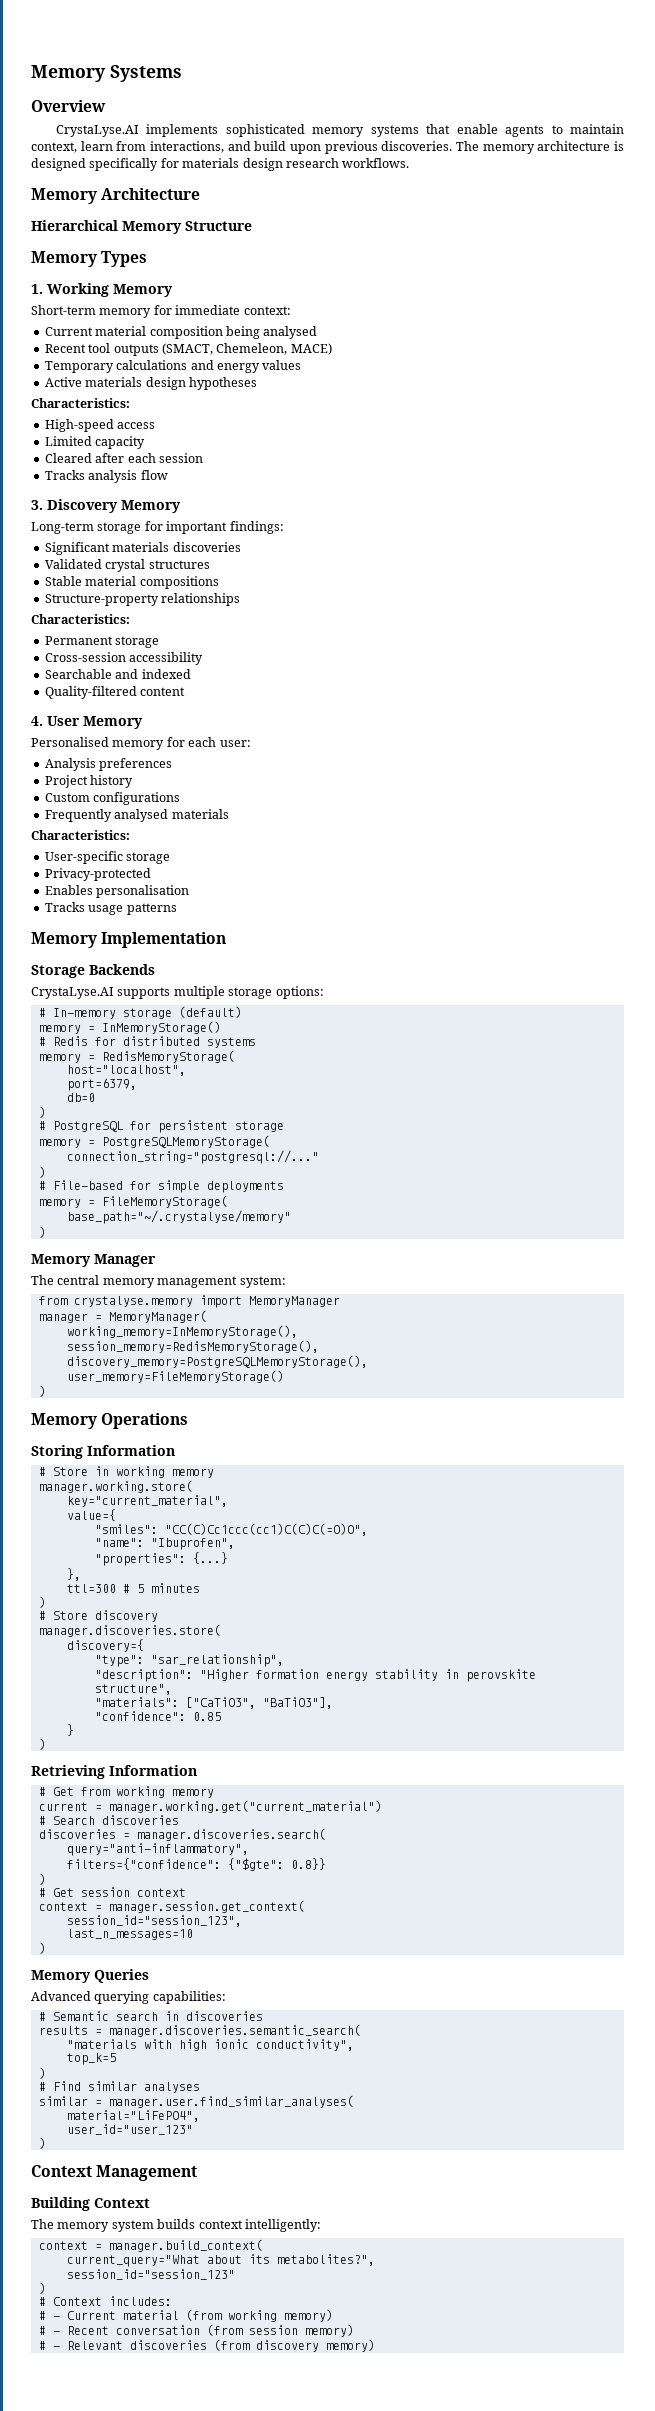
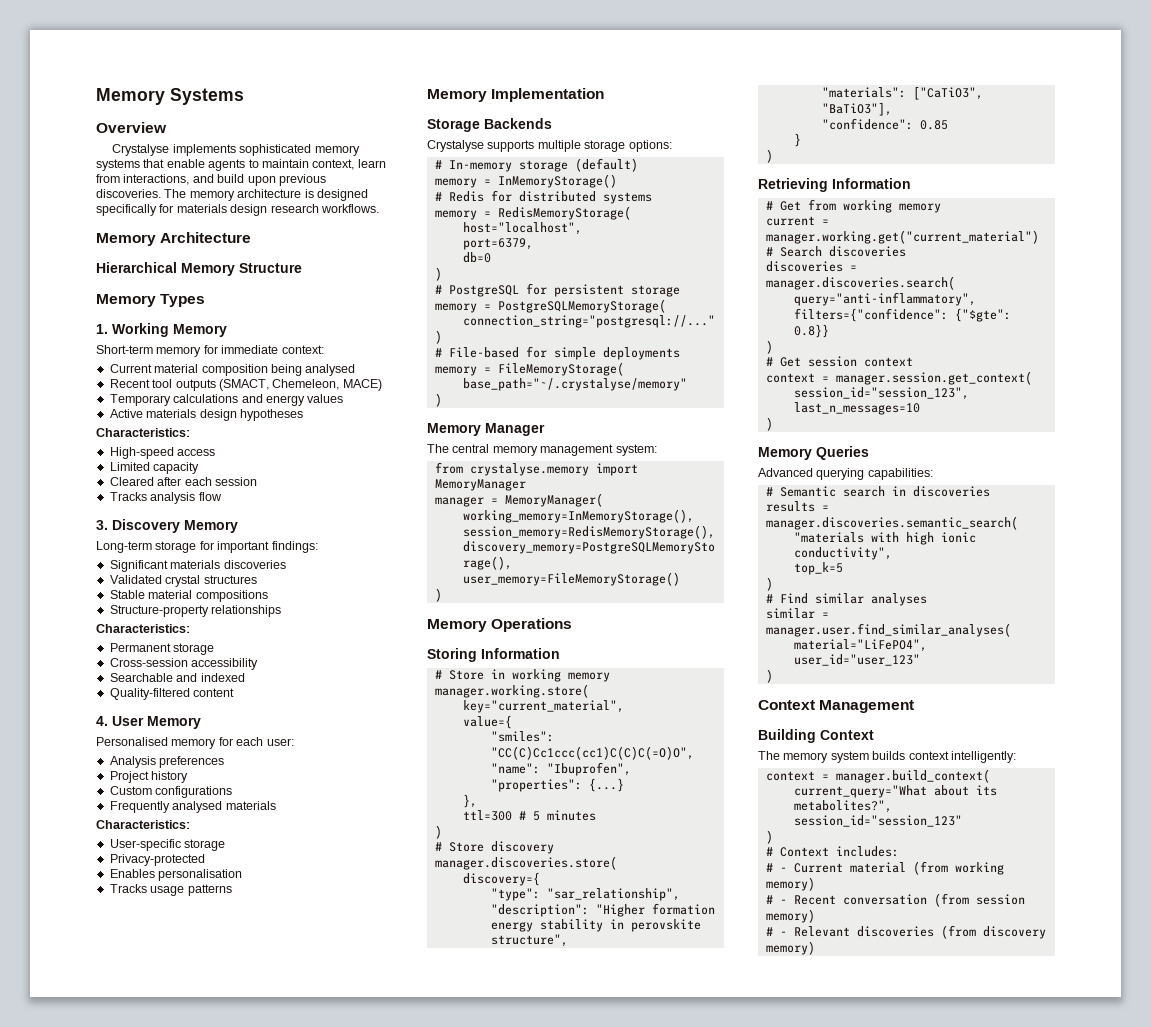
[55,125,139,137] CrystaLyse.AI -> [112,144,170,156] Crystalyse
[31,987,114,999] CrystaLyse.AI -> [427,140,484,152] Crystalyse

